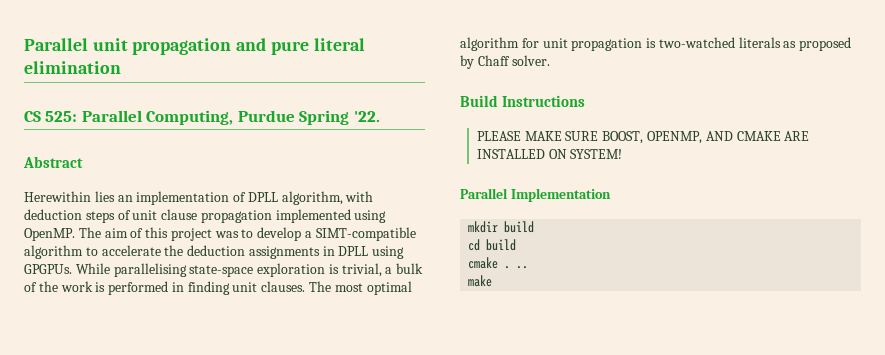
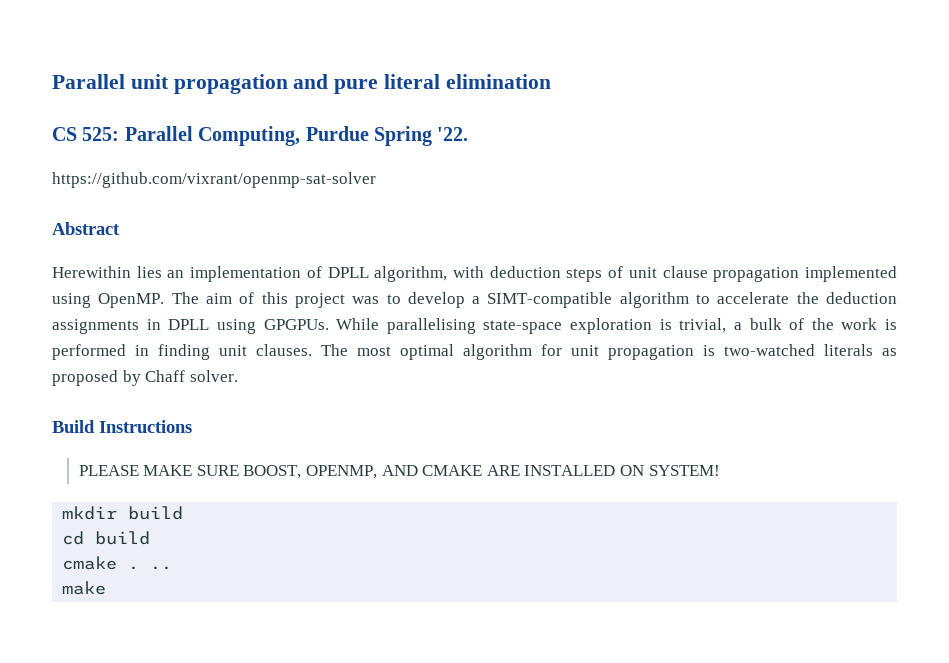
(380, 116) none -> [52,172,376,188] // https://github.com/vixrant/openmp-sat-solver
[460,188,611,202] // Parallel Implementation -> (720, 470) none

